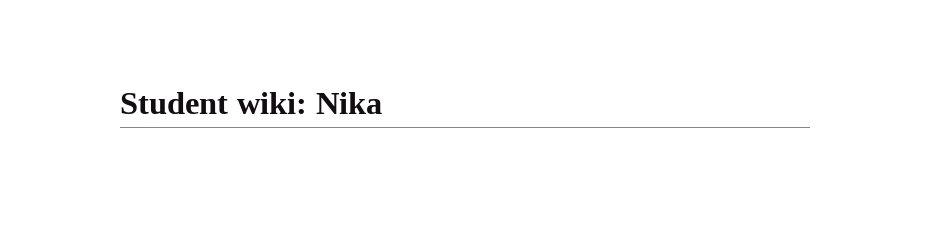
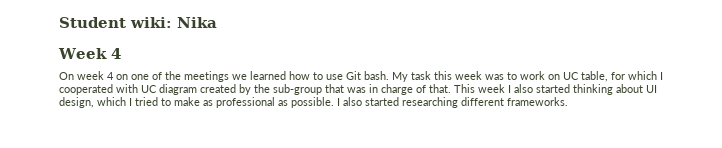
(382, 103) none -> [58,48,121,59] [59,71,663,82] [59,84,657,95] [59,97,568,108] // Week 4 // On week 4 on one of the meetings we learned how to use Git bash. My task this week was to work on UC table, for which I cooperated with UC diagram created by the sub-group that was in charge of that. This week I also started thinking about UI design, which I tried to make as professional as possible. I also started researching different frameworks.

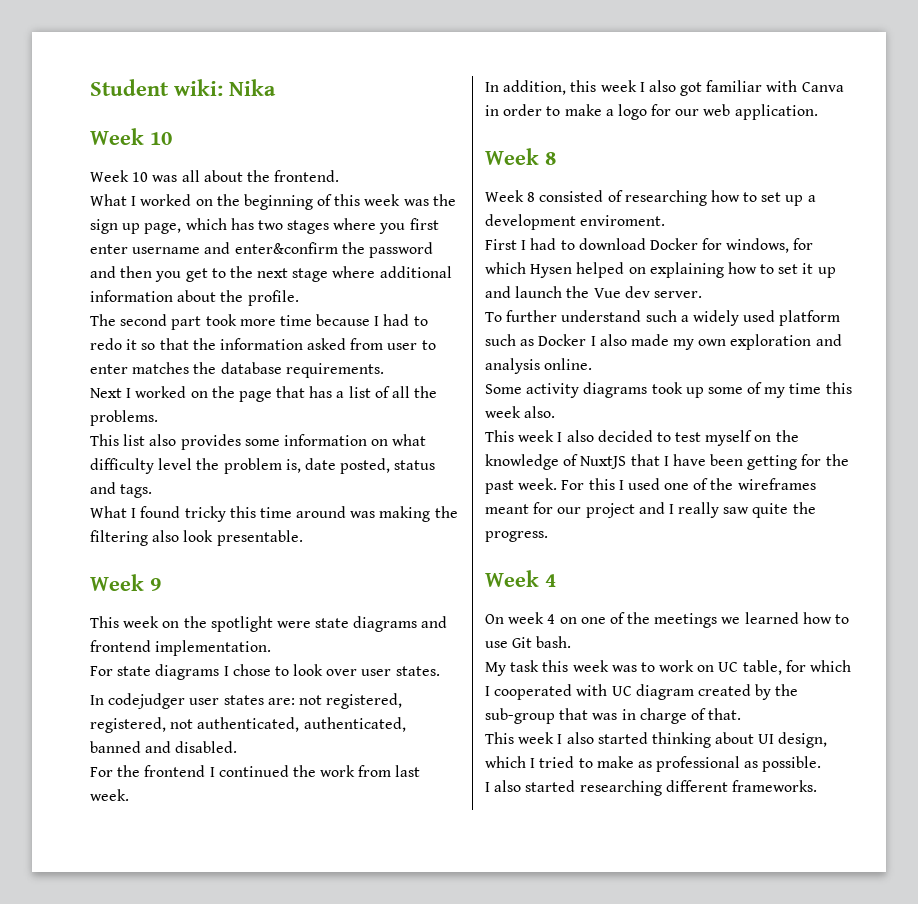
(217, 22) none -> [90,128,172,145] [90,170,340,182] [90,194,456,210] [90,218,439,234] [90,242,433,258] [90,266,452,282] [90,290,299,306] [90,314,428,330] [90,338,436,350] [90,362,384,378] [90,386,438,402] [90,410,158,426] [90,434,427,450] [90,458,436,474] [90,482,153,498] [90,506,458,522] [90,530,303,546] [90,574,161,591] [90,616,448,632] [90,640,272,656] [90,664,440,680] [90,693,403,709] [90,717,406,733] [90,741,238,753] [90,765,421,777] [90,789,129,801] [485,80,844,96] [485,104,818,120] [485,148,556,165] [485,190,816,206] [485,214,666,230] [485,238,814,253] [485,262,836,278] [485,286,702,298] [485,310,841,326] [485,334,842,350] [485,358,593,374] [485,382,852,398] [485,406,556,418] [485,430,799,446] [485,454,849,470] [485,478,816,494] [485,502,816,518] [485,531,548,542] // Week 10 // Week 10 was all about the frontend. // What I worked on the beginning of this week was the sign up page, which has two stages where you first enter username and enter&confirm the password and then you get to the next stage where additional information about the profile. // The second part took more time because I had to redo it so that the information asked from user to enter matches the database requirements. // Next I worked on the page that has a list of all the problems. // This list also provides some information on what difficulty level the problem is, date posted, status and tags. // What I found tricky this time around was making the filtering also look presentable. // Week 9 // This week on the spotlight were state diagrams and frontend implementation. // For state diagrams I chose to look over user states. // In codejudger user states are: not registered, registered, not authenticated, authenticated, banned and disabled. // For the frontend I continued the work from last week. // In addition, this week I also got familiar with Canva in order to make a logo for our web application. // Week 8 // Week 8 consisted of researching how to set up a development enviroment. // First I had to download Docker for windows, for which Hysen helped on explaining how to set it up and launch the Vue dev server. // To further understand such a widely used platform such as Docker I also made my own exploration and analysis online. // Some activity diagrams took up some of my time this week also. // This week I also decided to test myself on the knowledge of NuxtJS that I have been getting for the past week. For this I used one of the wireframes meant for our project and I really saw quite the progress.
(389, 75) none -> (572, 642) //
(451, 88) none -> (742, 714) //
(334, 102) none -> (822, 764) //

